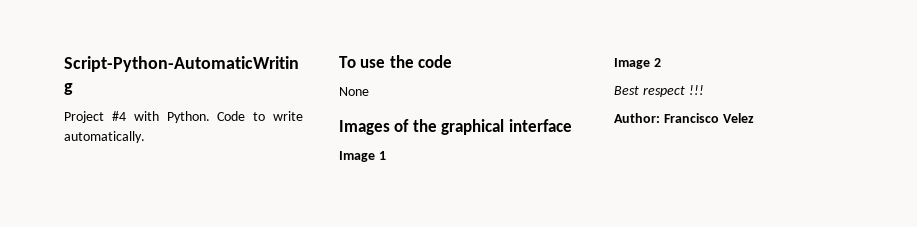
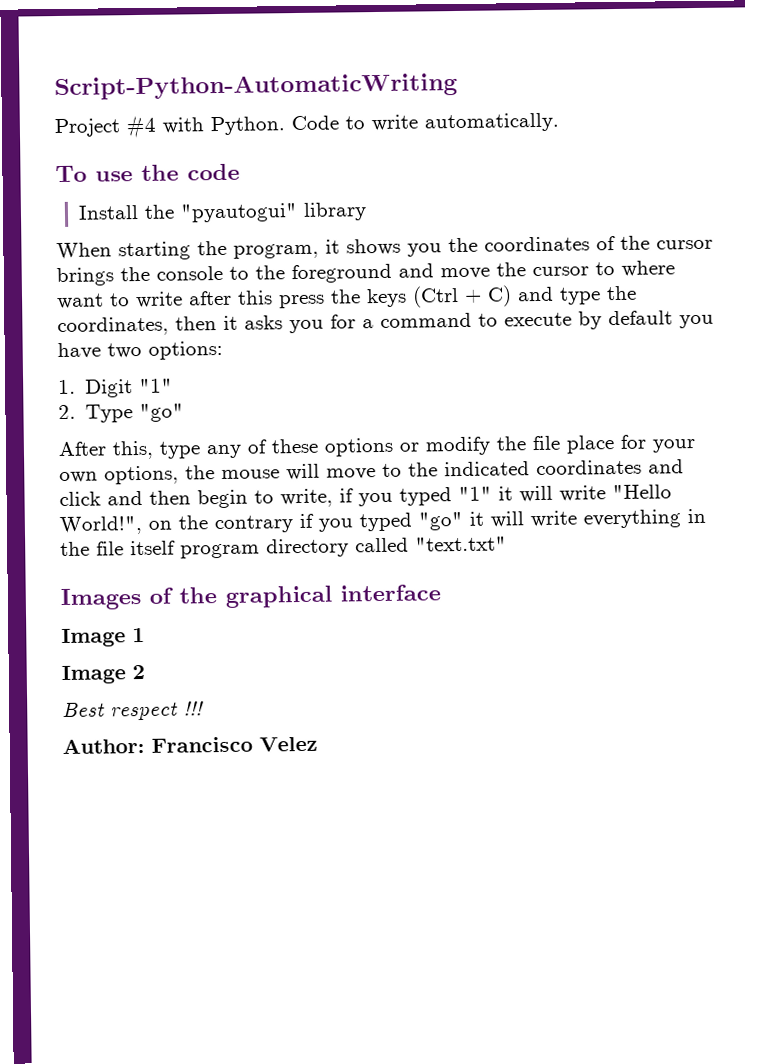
[339,87,369,96] // None -> [78,202,368,223] [56,235,713,261] [56,260,675,287] [56,285,637,310] [57,310,714,337] [57,340,223,360] [58,378,174,398] [58,403,185,423] [58,434,696,460] [59,459,684,485] [59,484,672,509] [59,508,706,536] [60,536,507,559] // Install the "pyautogui" library // When starting the program, it shows you the coordinates of the cursor brings the console to the foreground and move the cursor to where want to write after this press the keys (Ctrl + C) and type the coordinates, then it asks you for a command to execute by default you have two options: // 1. Digit "1" // 2. Type "go" // After this, type any of these options or modify the file place for your own options, the mouse will move to the indicated coordinates and click and then begin to write, if you typed "1" it will write "Hello World!", on the contrary if you typed "go" it will write everything in the file itself program directory called "text.txt"

